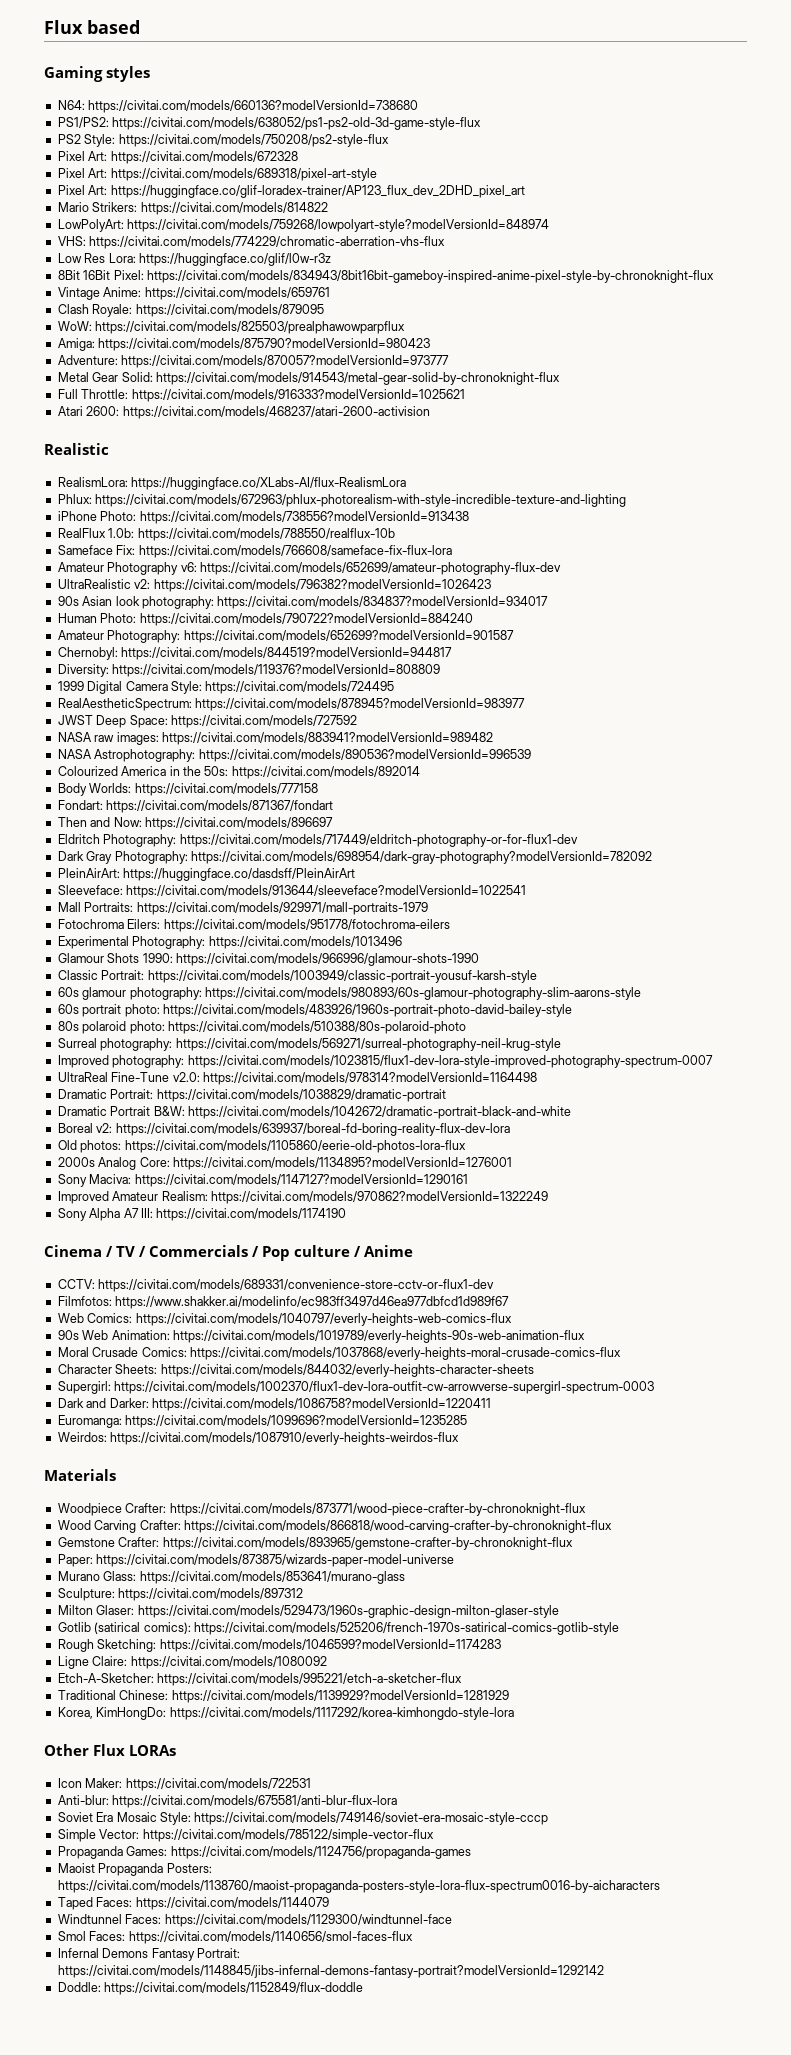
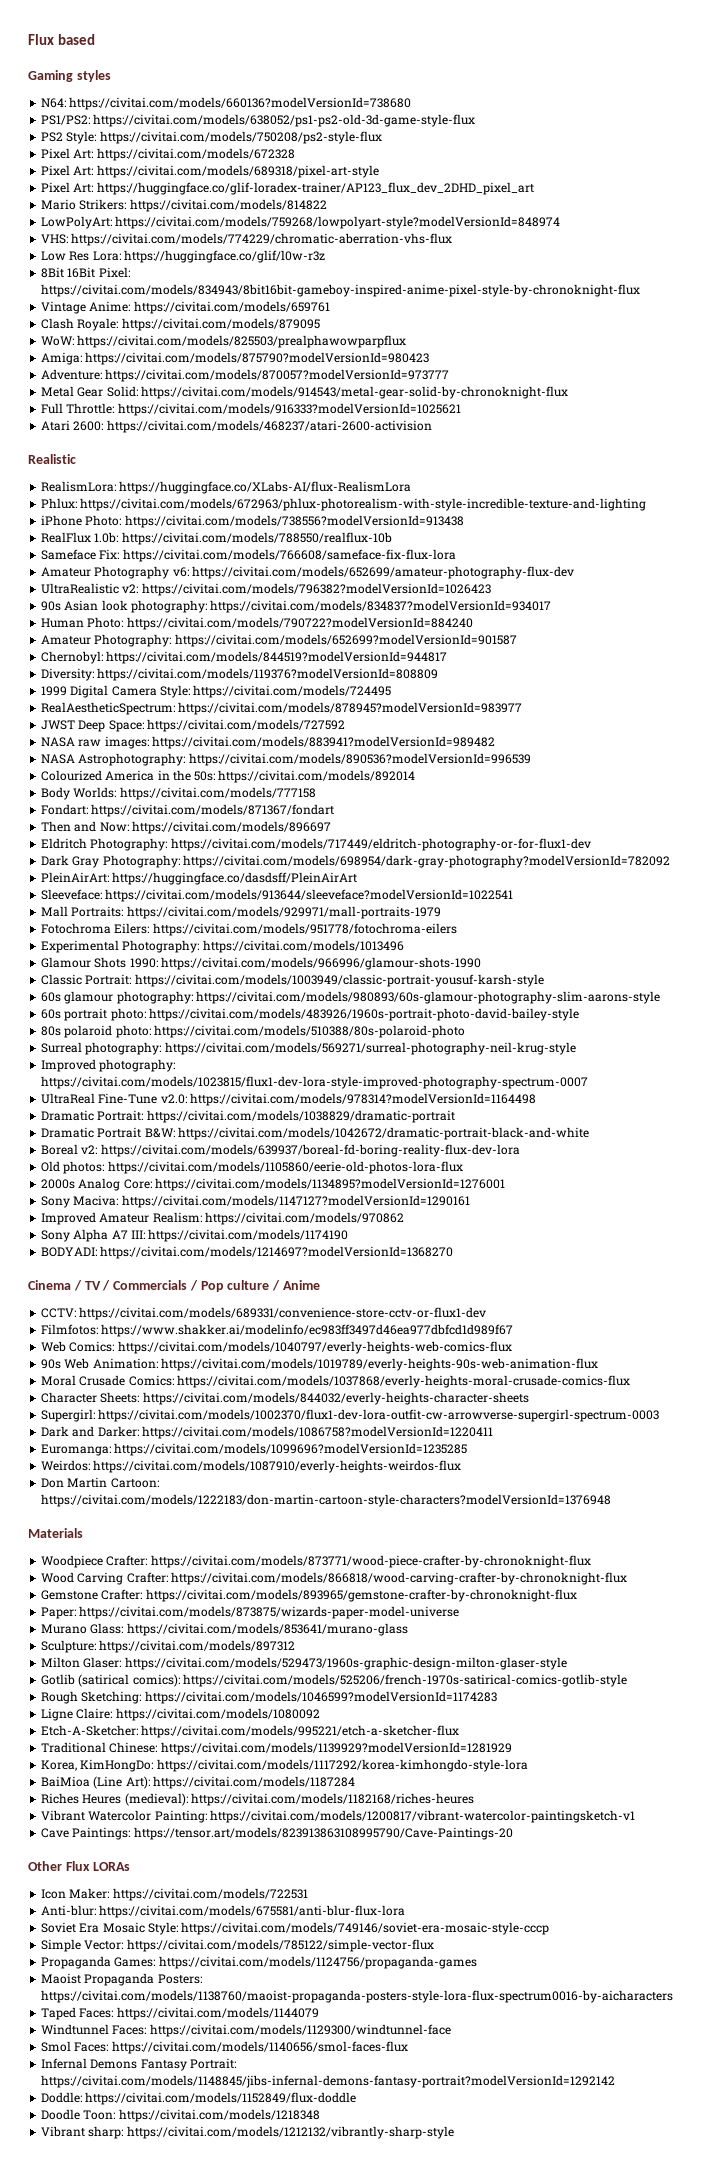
[210,1191,548,1204] https://civitai.com/models/970862?modelVersionId=1322249 -> [204,1212,404,1225] https://civitai.com/models/970862
(347, 1214) none -> [41,1246,454,1259] // BODYADI: https://civitai.com/models/1214697?modelVersionId=1368270
(460, 1438) none -> [41,1477,159,1488] [41,1494,612,1507] // Don Martin Cartoon: https://civitai.com/models/1222183/don-martin-cartoon-style-characters?modelVersionId=1376948
(514, 1713) none -> [41,1776,355,1789] [41,1793,474,1806] [41,1810,635,1823] [41,1827,513,1840] // BaiMioa (Line Art): https://civitai.com/models/1187284 // Riches Heures (medieval): https://civitai.com/models/1182168/riches-heures // Vibrant Watercolor Painting: https://civitai.com/models/1200817/vibrant-watercolor-paintingsketch-v1 // Cave Paintings: https://tensor.art/models/823913863108995790/Cave-Paintings-20
(364, 1988) none -> [41,2109,320,2122] [41,2126,454,2139] // Doodle Toon: https://civitai.com/models/1218348 // Vibrant sharp: https://civitai.com/models/1212132/vibrantly-sharp-style

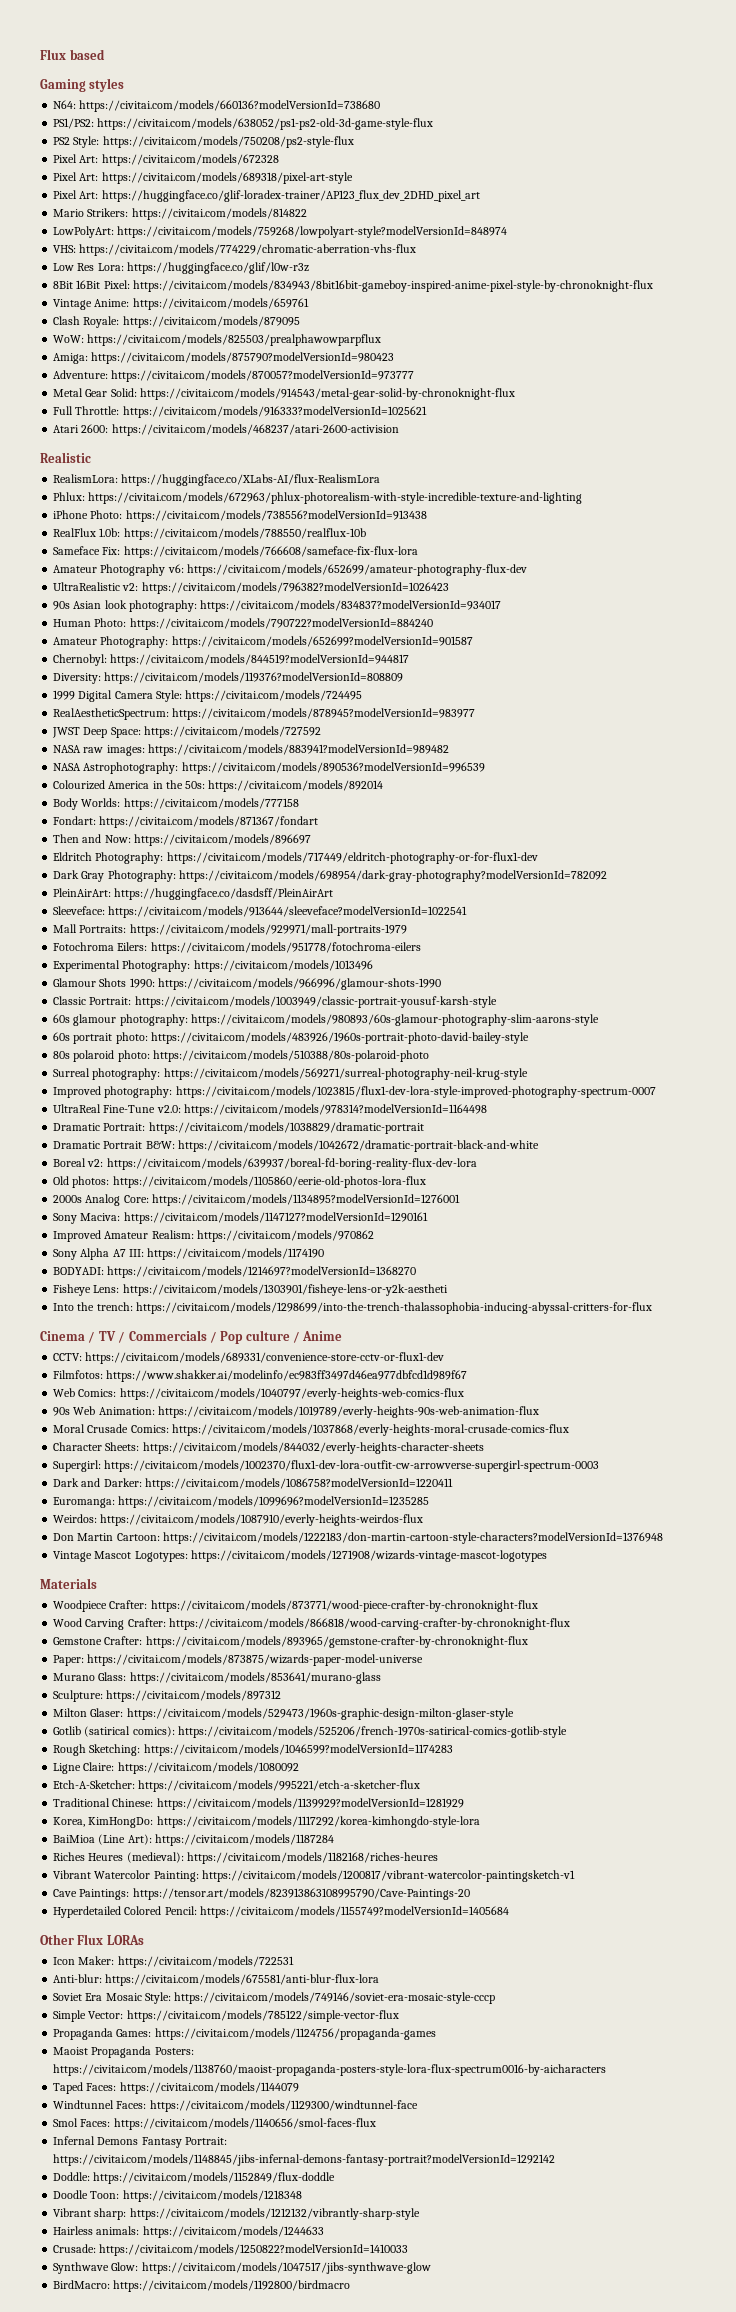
(454, 1252) none -> [53,1284,448,1296] [53,1302,652,1314] // Fisheye Lens: https://civitai.com/models/1303901/fisheye-lens-or-y2k-aestheti // Into the trench: https://civitai.com/models/1298699/into-the-trench-thalassophobia-inducing-abyssal-critters-for-flux
(612, 1500) none -> [53,1550,547,1562] // Vintage Mascot Logotypes: https://civitai.com/models/1271908/wizards-vintage-mascot-logotypes
(513, 1833) none -> [53,1906,509,1918] // Hyperdetailed Colored Pencil: https://civitai.com/models/1155749?modelVersionId=1405684
(454, 2132) none -> [53,2226,324,2238] [53,2244,409,2256] [53,2262,431,2274] [53,2280,351,2292] // Hairless animals: https://civitai.com/models/1244633 // Crusade: https://civitai.com/models/1250822?modelVersionId=1410033 // Synthwave Glow: https://civitai.com/models/1047517/jibs-synthwave-glow // BirdMacro: https://civitai.com/models/1192800/birdmacro

